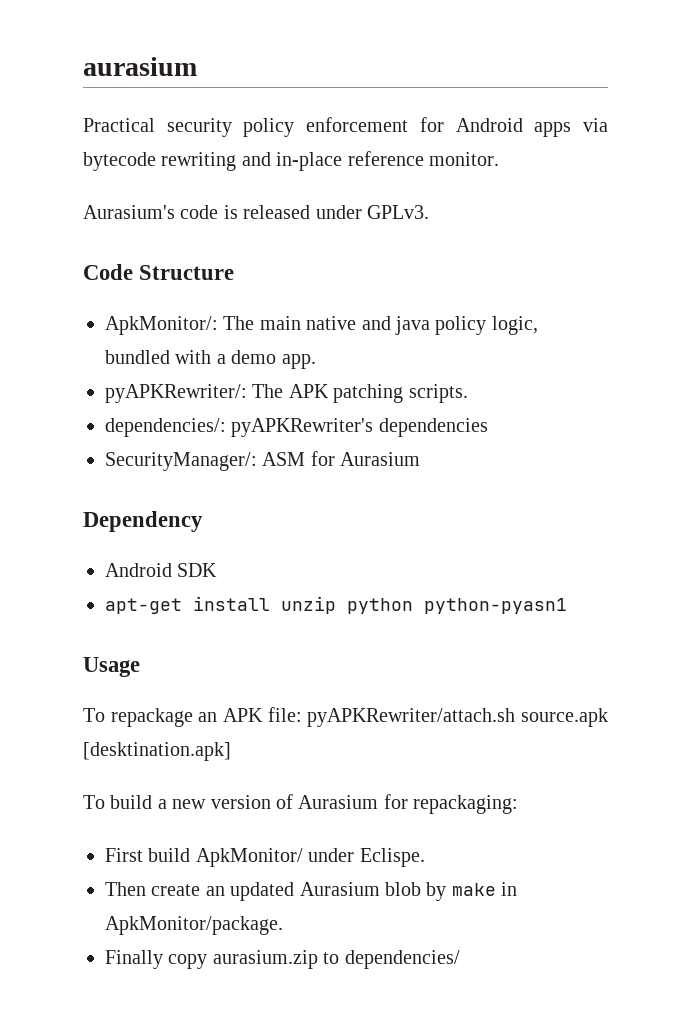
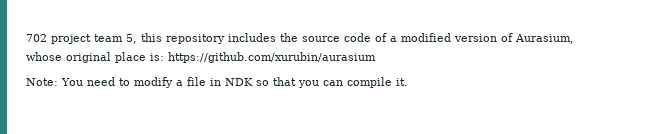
[83,57,197,76] [83,117,608,137] [83,151,499,171] [83,205,429,219] [83,264,235,280] [105,316,538,335] [105,350,316,369] [105,384,468,403] [105,418,488,437] [105,451,421,471] [83,511,203,532] [105,563,218,577] [105,596,567,614] [83,657,140,677] [83,707,608,727] [83,742,231,761] [83,794,519,814] [105,848,425,867] [105,882,518,901] [105,916,283,935] [105,950,460,969] aurasium // Practical security policy enforcement for Android apps via bytecode rewriting and in-place reference monitor. // Aurasium's code is released under GPLv3. // Code Structure // ApkMonitor/: The main native and java policy logic, bundled with a demo app. // pyAPKRewriter/: The APK patching scripts. // dependencies/: pyAPKRewriter's dependencies // SecurityManager/: ASM for Aurasium // Dependency // Android SDK // apt-get install unzip python python-pyasn1 // Usage // To repackage an APK file: pyAPKRewriter/attach.sh source.apk [desktination.apk] // To build a new version of Aurasium for repackaging: // First build ApkMonitor/ under Eclispe. // Then create an updated Aurasium blob by make in ApkMonitor/package. // Finally copy aurasium.zip to dependencies/ -> [26,33,574,44] [26,52,376,63] [26,77,408,88] 702 project team 5, this repository includes the source code of a modified version of Aurasium, whose original place is: https://github.com/xurubin/aurasium // Note: You need to modify a file in NDK so that you can compile it.

